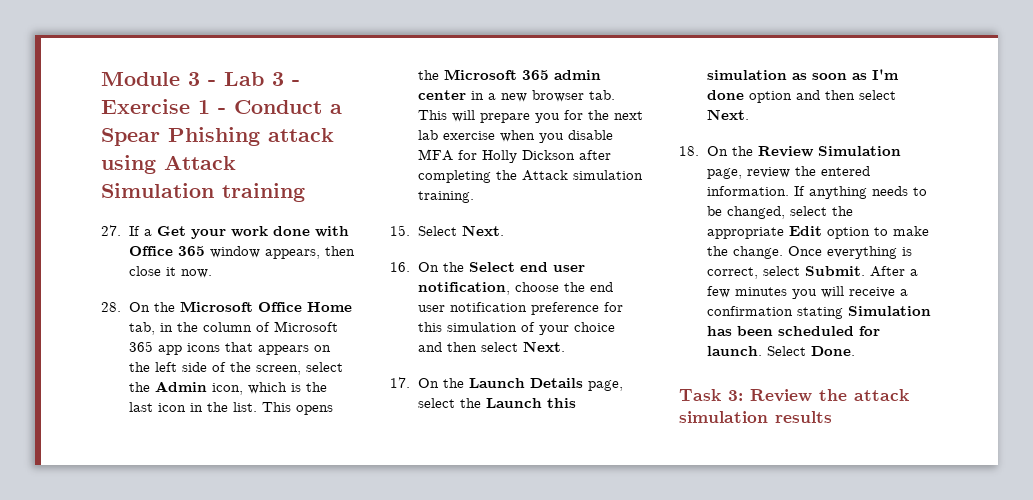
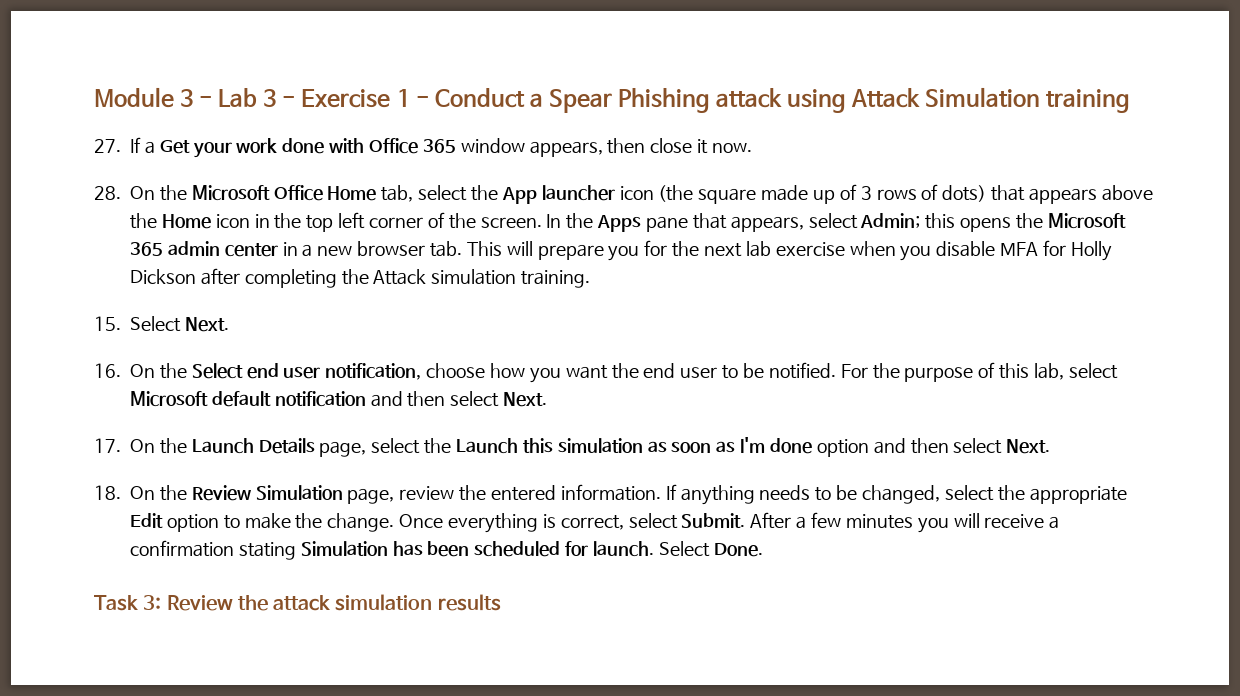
[159,321,338,332] [128,341,331,355] [128,362,343,375] [128,381,327,395] [128,402,291,412] in the column of Microsoft 365 app icons that appears on the left side of the screen, select the Admin icon, which is the last icon in the list. This -> [418,184,1153,204] [130,212,956,232] select the App launcher icon (the square made up of 3 rows of dots) that appears above the Home icon in the top left corner of the screen. In the Apps pane that appears, select Admin; this
[563,282,613,292] [417,302,623,315] [417,322,615,335] the end user notification preference for this simulation of your choice -> [490,362,1118,383] [130,391,366,407] how you want the end user to be notified. For the purpose of this lab, select Microsoft default notification

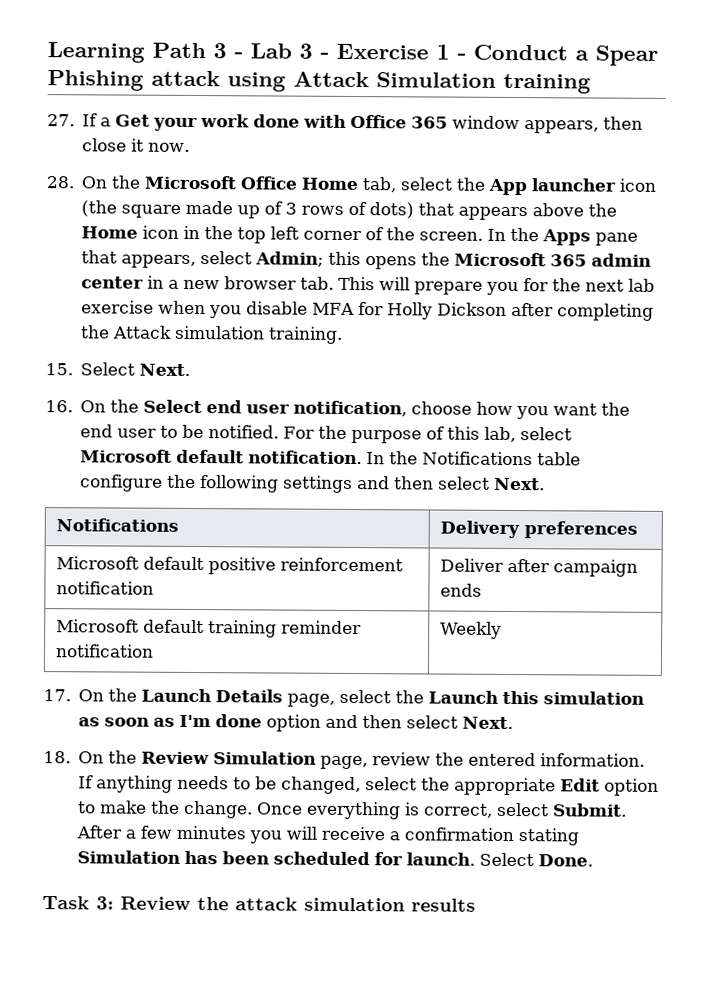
[94,87,174,108] Module -> [47,42,206,63] Learning Path
[274,391,548,407] notification and then select Next. -> [248,450,582,466] [80,474,546,493] [55,518,179,532] [439,520,638,539] [55,556,403,575] [55,581,154,595] [439,558,638,577] [439,583,482,597] [55,619,362,638] [54,644,154,658] [439,621,503,639] notification. In the Notifications table configure the following settings and then select Next. // Notifications | Delivery preferences // Microsoft default positive reinforcement notification | Deliver after campaign ends // Microsoft default training reminder notification | Weekly

